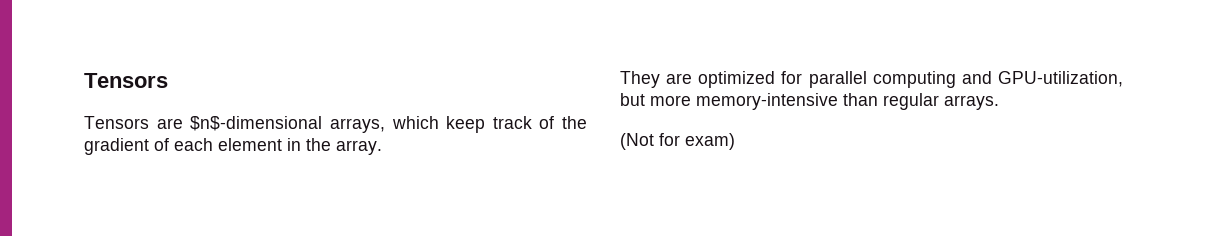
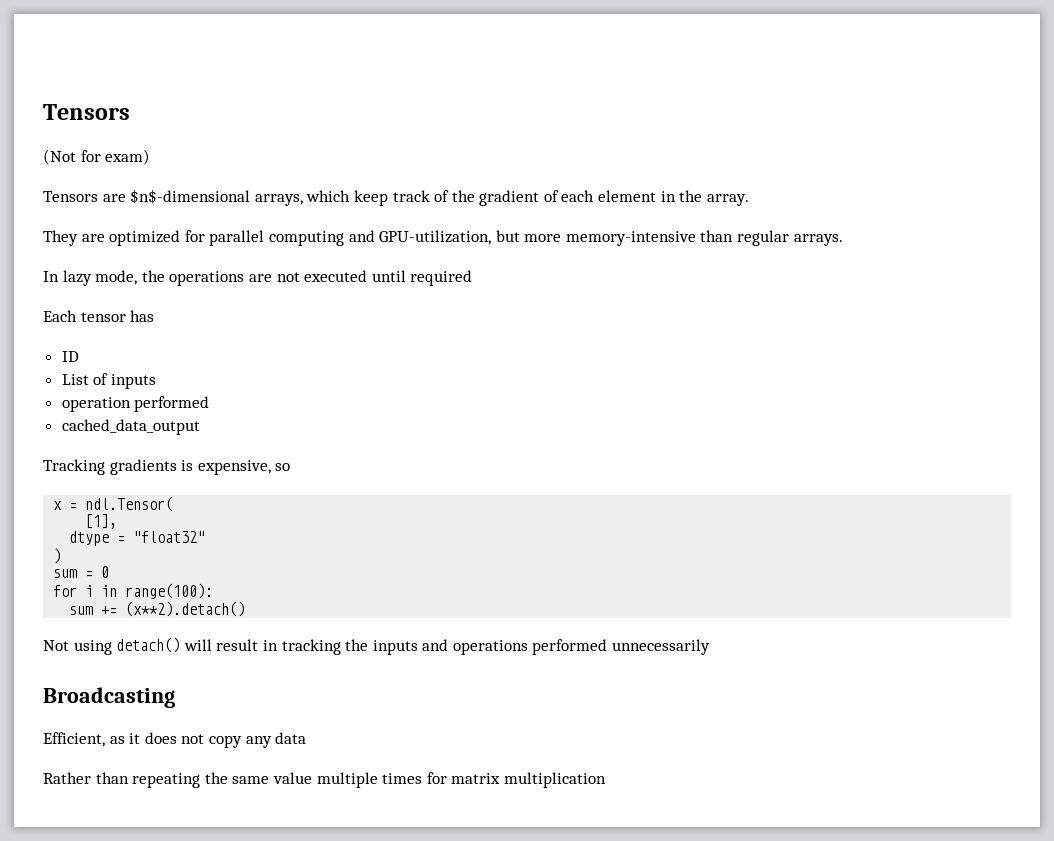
[84,73,168,88] Tensors -> [43,104,130,120] [43,149,151,165] Tensors // (Not for exam)
[620,133,735,150] (Not for exam) -> [43,270,473,286] [43,310,155,322] [61,351,79,362] [61,373,156,389] [61,396,210,412] [61,419,200,435] [43,459,291,475] [53,496,174,512] [85,514,118,529] [69,531,206,546] [53,548,62,564] [53,566,110,578] [53,583,214,599] [69,601,246,617] [43,637,711,655] [43,687,175,708] [43,732,307,748] [43,772,606,788] In lazy mode, the operations are not executed until required // Each tensor has // ID // List of inputs // operation performed // cached_data_output // Tracking gradients is expensive, so // x = ndl.Tensor( // [1], // dtype = "float32" // ) // sum = 0 // for i in range(100): // sum += (x**2).detach() // Not using detach() will result in tracking the inputs and operations performed unnecessarily // Broadcasting // Efficient, as it does not copy any data // Rather than repeating the same value multiple times for matrix multiplication

